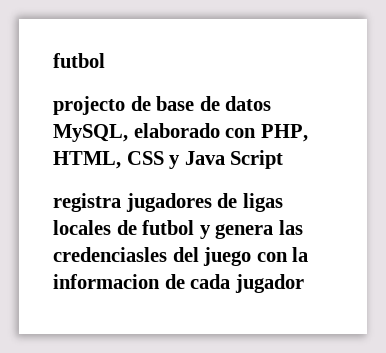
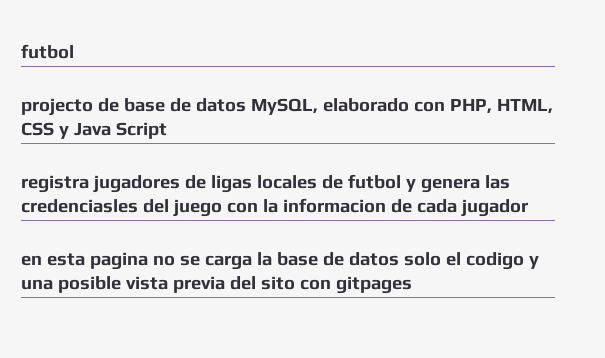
(304, 283) none -> [21,252,539,270] [21,276,412,294] // en esta pagina no se carga la base de datos solo el codigo y una posible vista previa del sito con gitpages

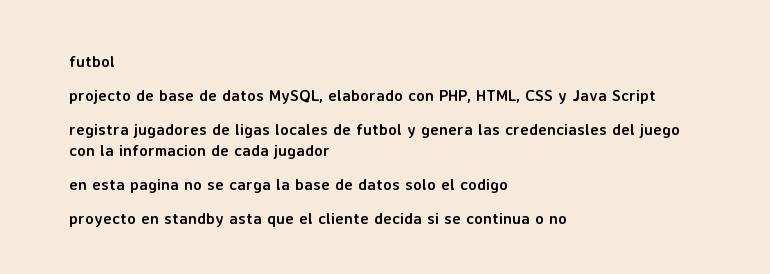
[528,256,539,269] [21,276,412,294] y una posible vista previa del sito con gitpages -> [69,213,567,227] // proyecto en standby asta que el cliente decida si se continua o no

